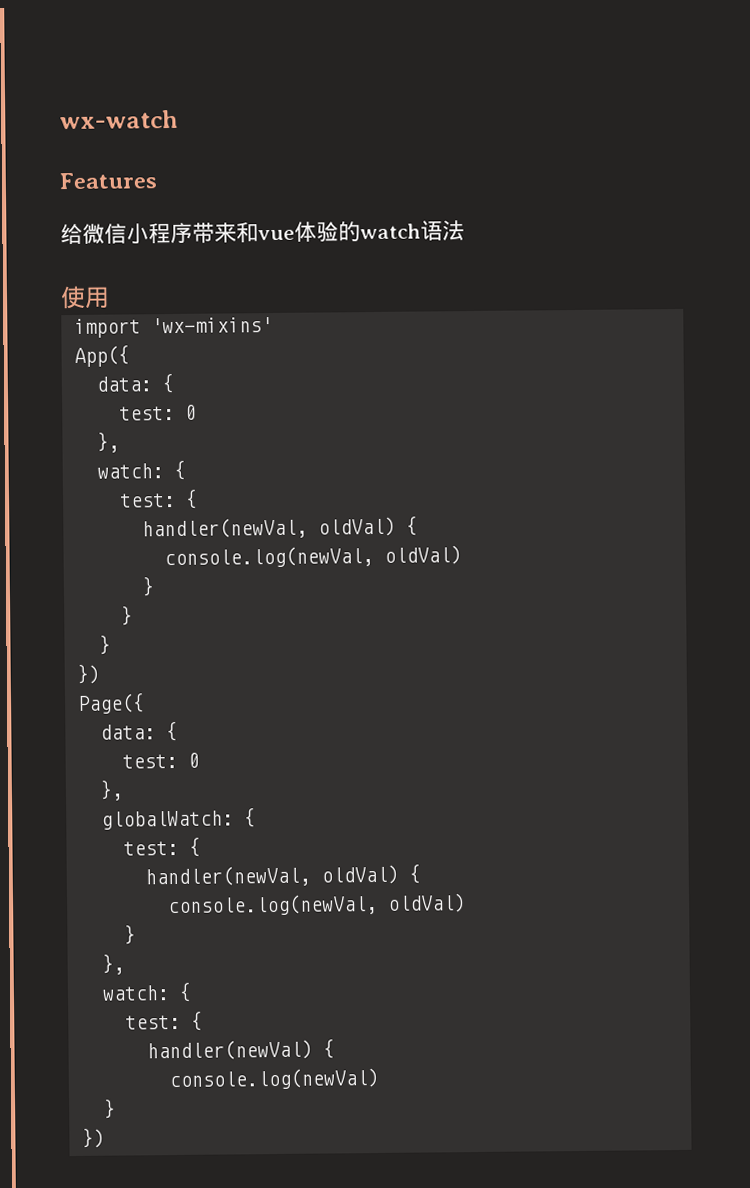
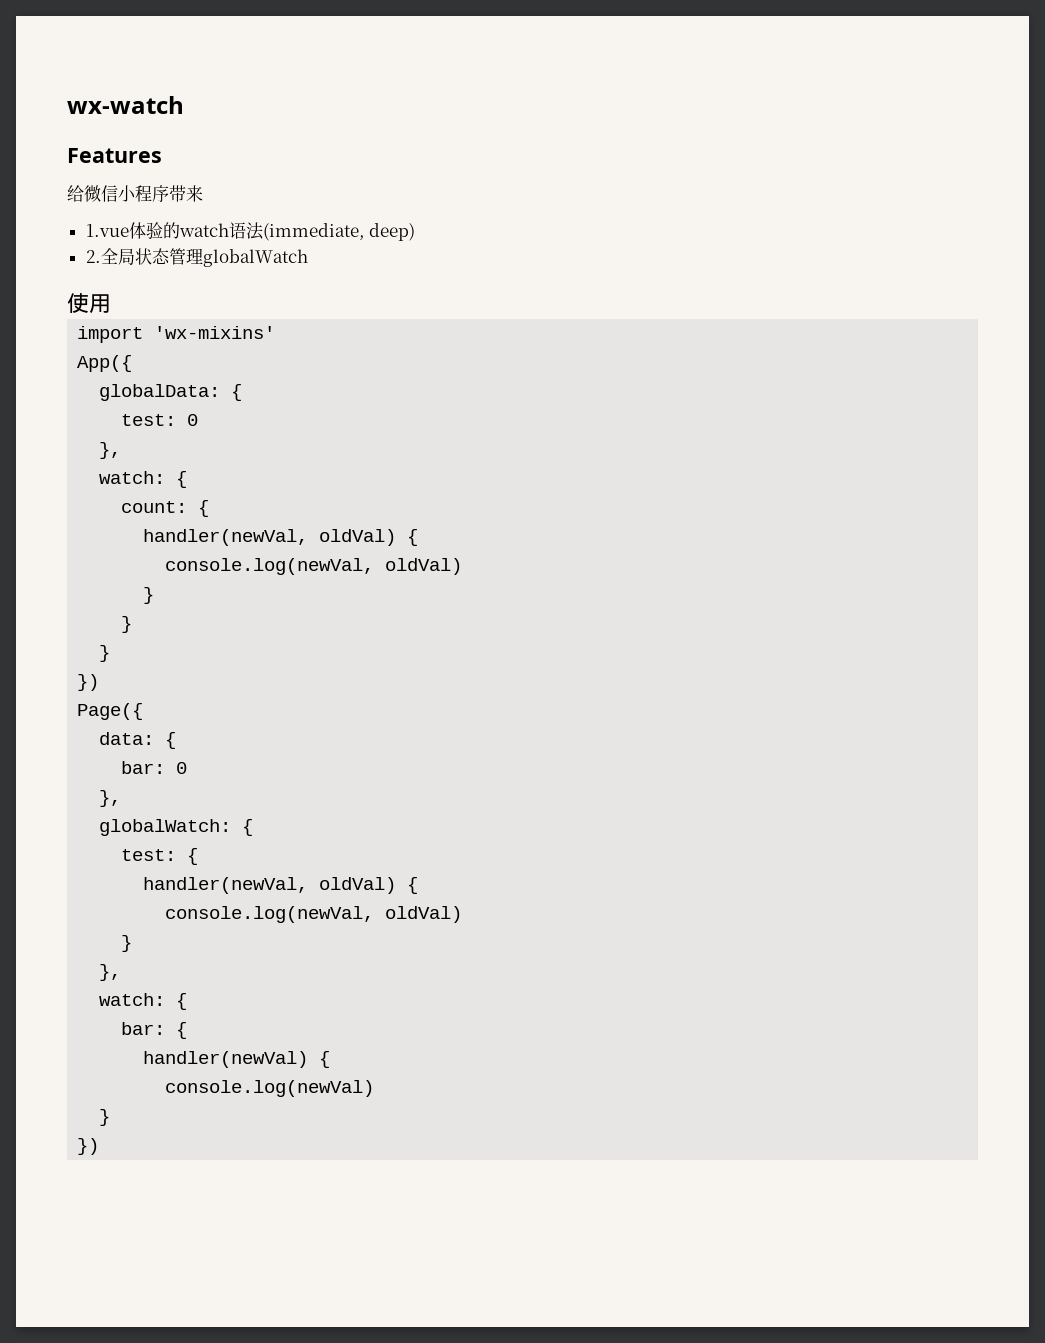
[236,222,295,243] 和vue -> [85,224,129,237] // 1.vue
(465, 230) none -> [262,223,416,241] [85,248,308,267] (immediate, deep) // 2.全局状态管理globalWatch
[95,376,152,392] data: -> [99,384,221,401] globalData:
[118,492,176,508] test: -> [121,501,188,513] count:
[121,753,178,769] test: -> [121,761,166,774] bar:
[124,1014,181,1030] test: -> [121,1022,166,1035] bar:

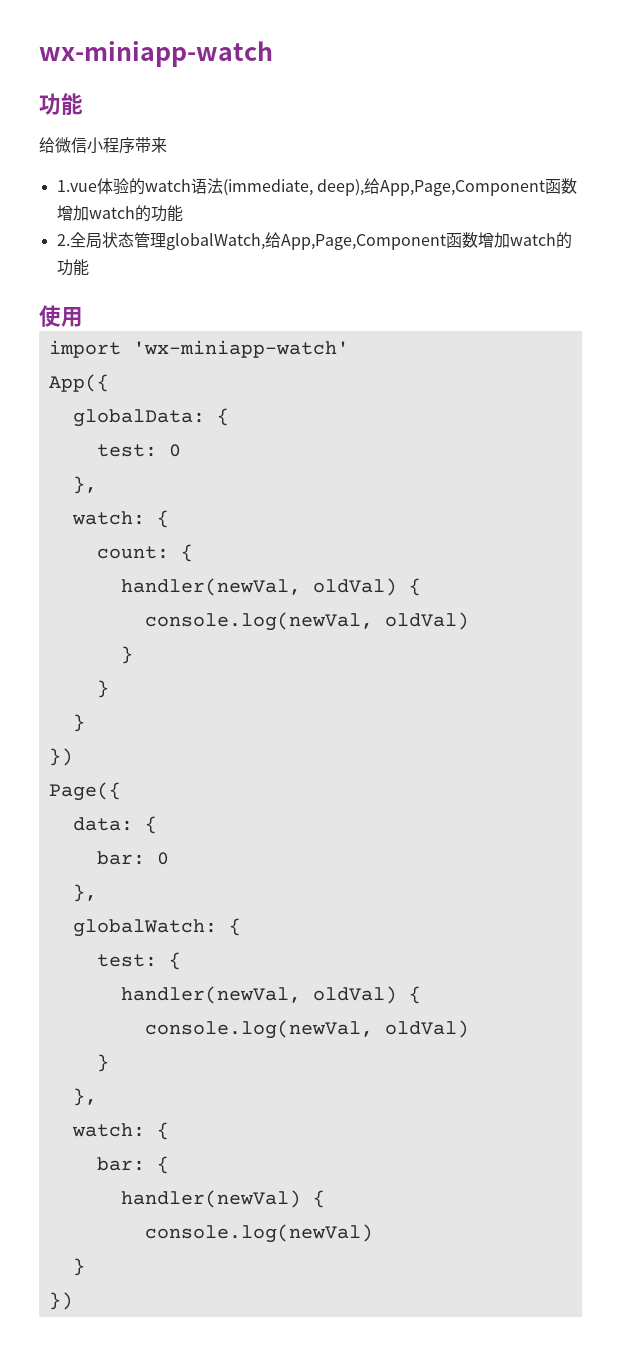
[67,96,184,114] [67,148,162,163] wx-watch // Features -> [39,41,273,67] [39,93,83,115] wx-miniapp-watch // 功能
[369,223,416,241] [85,248,308,267] deep) // 2.全局状态管理globalWatch -> [316,178,577,196] [56,205,183,222] [56,232,572,250] [56,259,89,276] deep),给App,Page,Component函数增加watch的功能 // 2.全局状态管理globalWatch,给App,Page,Component函数增加watch的功能
[154,326,276,339] 'wx-mixins' -> [132,340,349,358] 'wx-miniapp-watch'

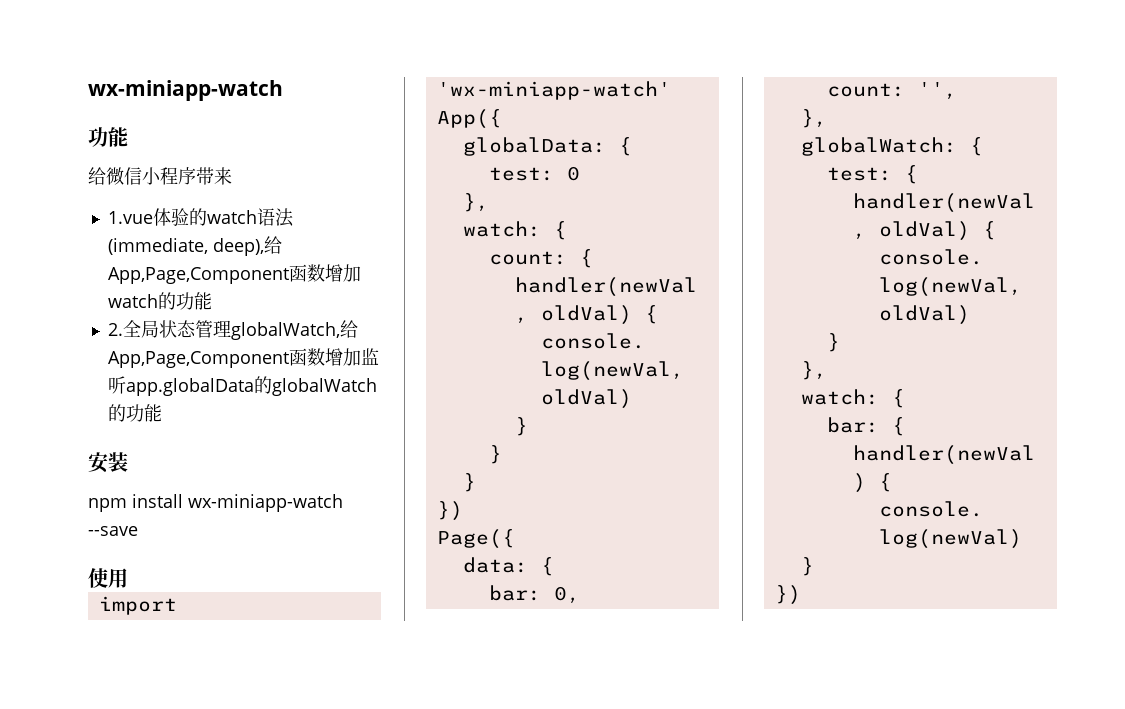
[509,232,572,249] [56,259,89,276] watch的功能 -> [360,348,379,365] [107,376,377,396] [107,404,162,422] [88,452,128,473] [88,494,343,512] [88,526,138,536] 监听app.globalData的globalWatch的功能 // 安装 // npm install wx-miniapp-watch --save
[156,852,169,865] 0 -> [553,586,580,604] [826,82,957,100] 0, // count: '',

